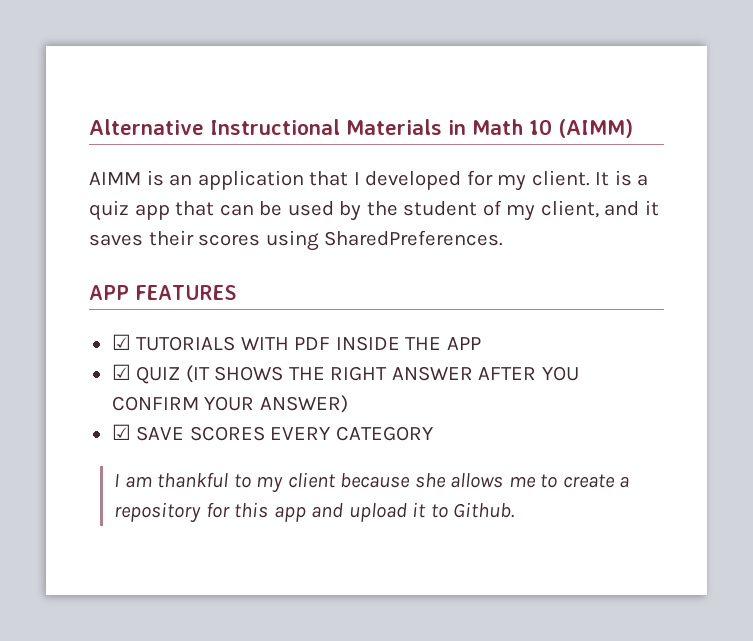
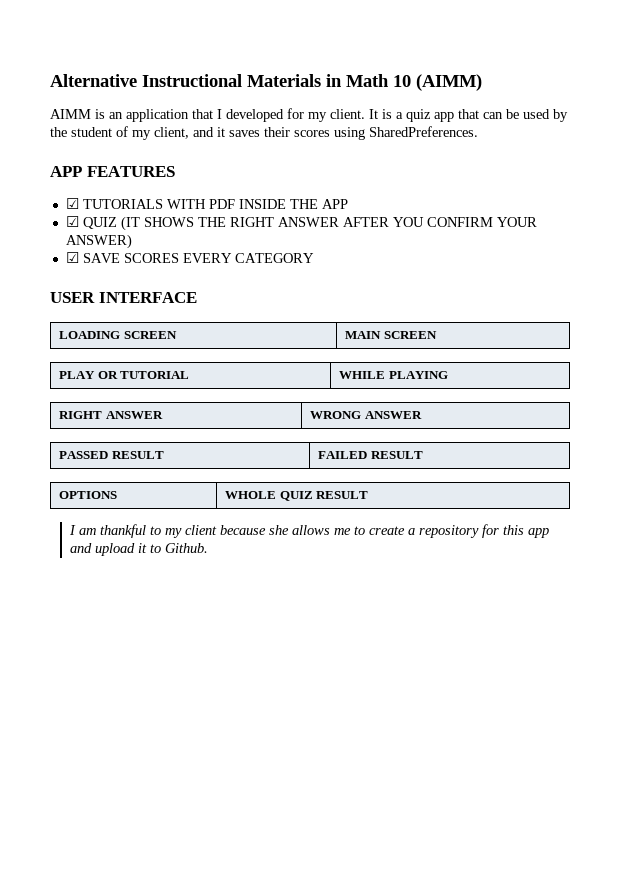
(434, 433) none -> [50,292,197,303] [59,331,177,339] [345,331,437,339] [59,371,190,379] [339,371,448,379] [59,411,163,419] [310,411,422,419] [59,451,164,459] [318,451,423,459] [59,491,118,499] [225,491,369,501] // USER INTERFACE // LOADING SCREEN | MAIN SCREEN // PLAY OR TUTORIAL | WHILE PLAYING // RIGHT ANSWER | WRONG ANSWER // PASSED RESULT | FAILED RESULT // OPTIONS | WHOLE QUIZ RESULT

